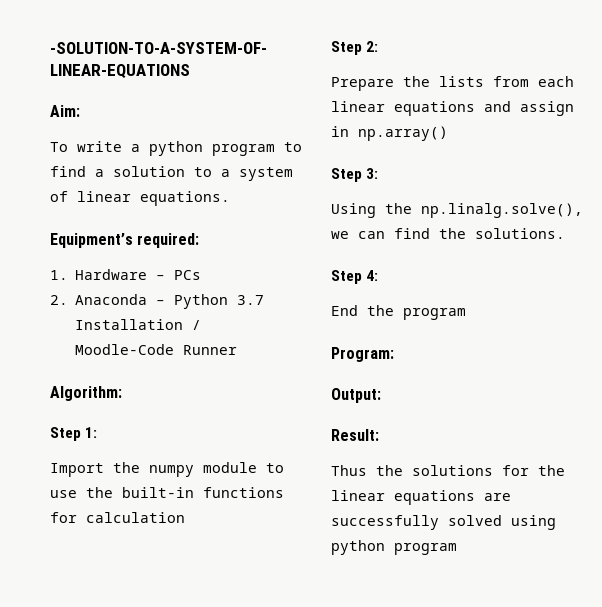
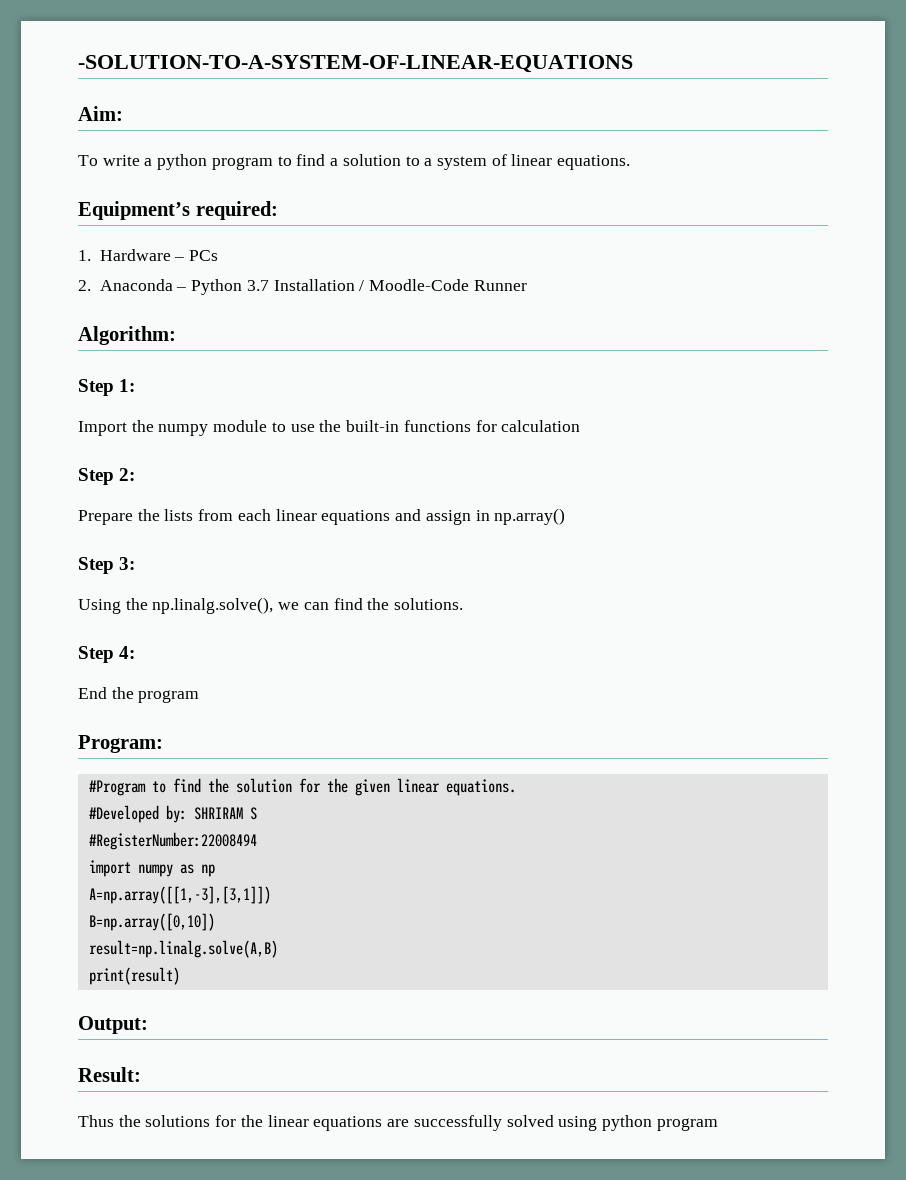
(394, 354) none -> [88,778,516,796] [88,805,257,823] [88,832,257,850] [88,860,215,877] [88,886,271,904] [88,913,215,931] [88,940,278,958] [88,967,180,985] // #Program to find the solution for the given linear equations. // #Developed by: SHRIRAM S // #RegisterNumber:22008494 // import numpy as np // A=np.array([[1,-3],[3,1]]) // B=np.array([0,10]) // result=np.linalg.solve(A,B) // print(result)

